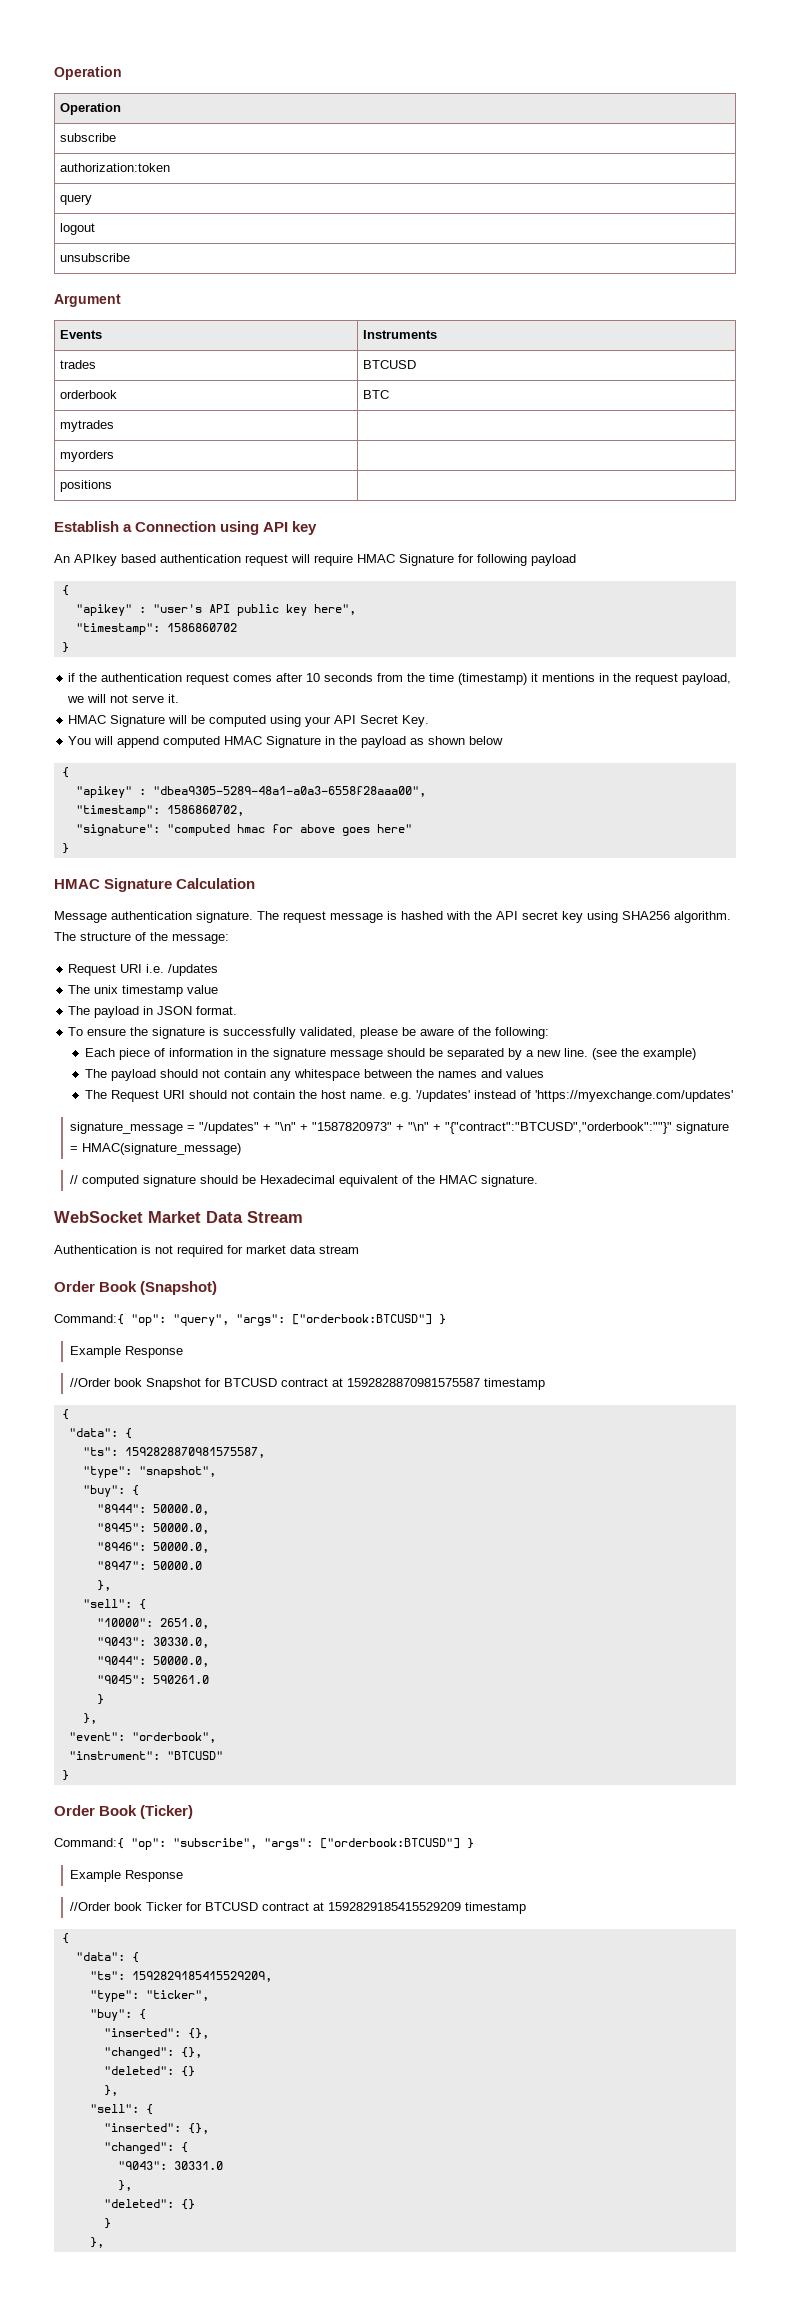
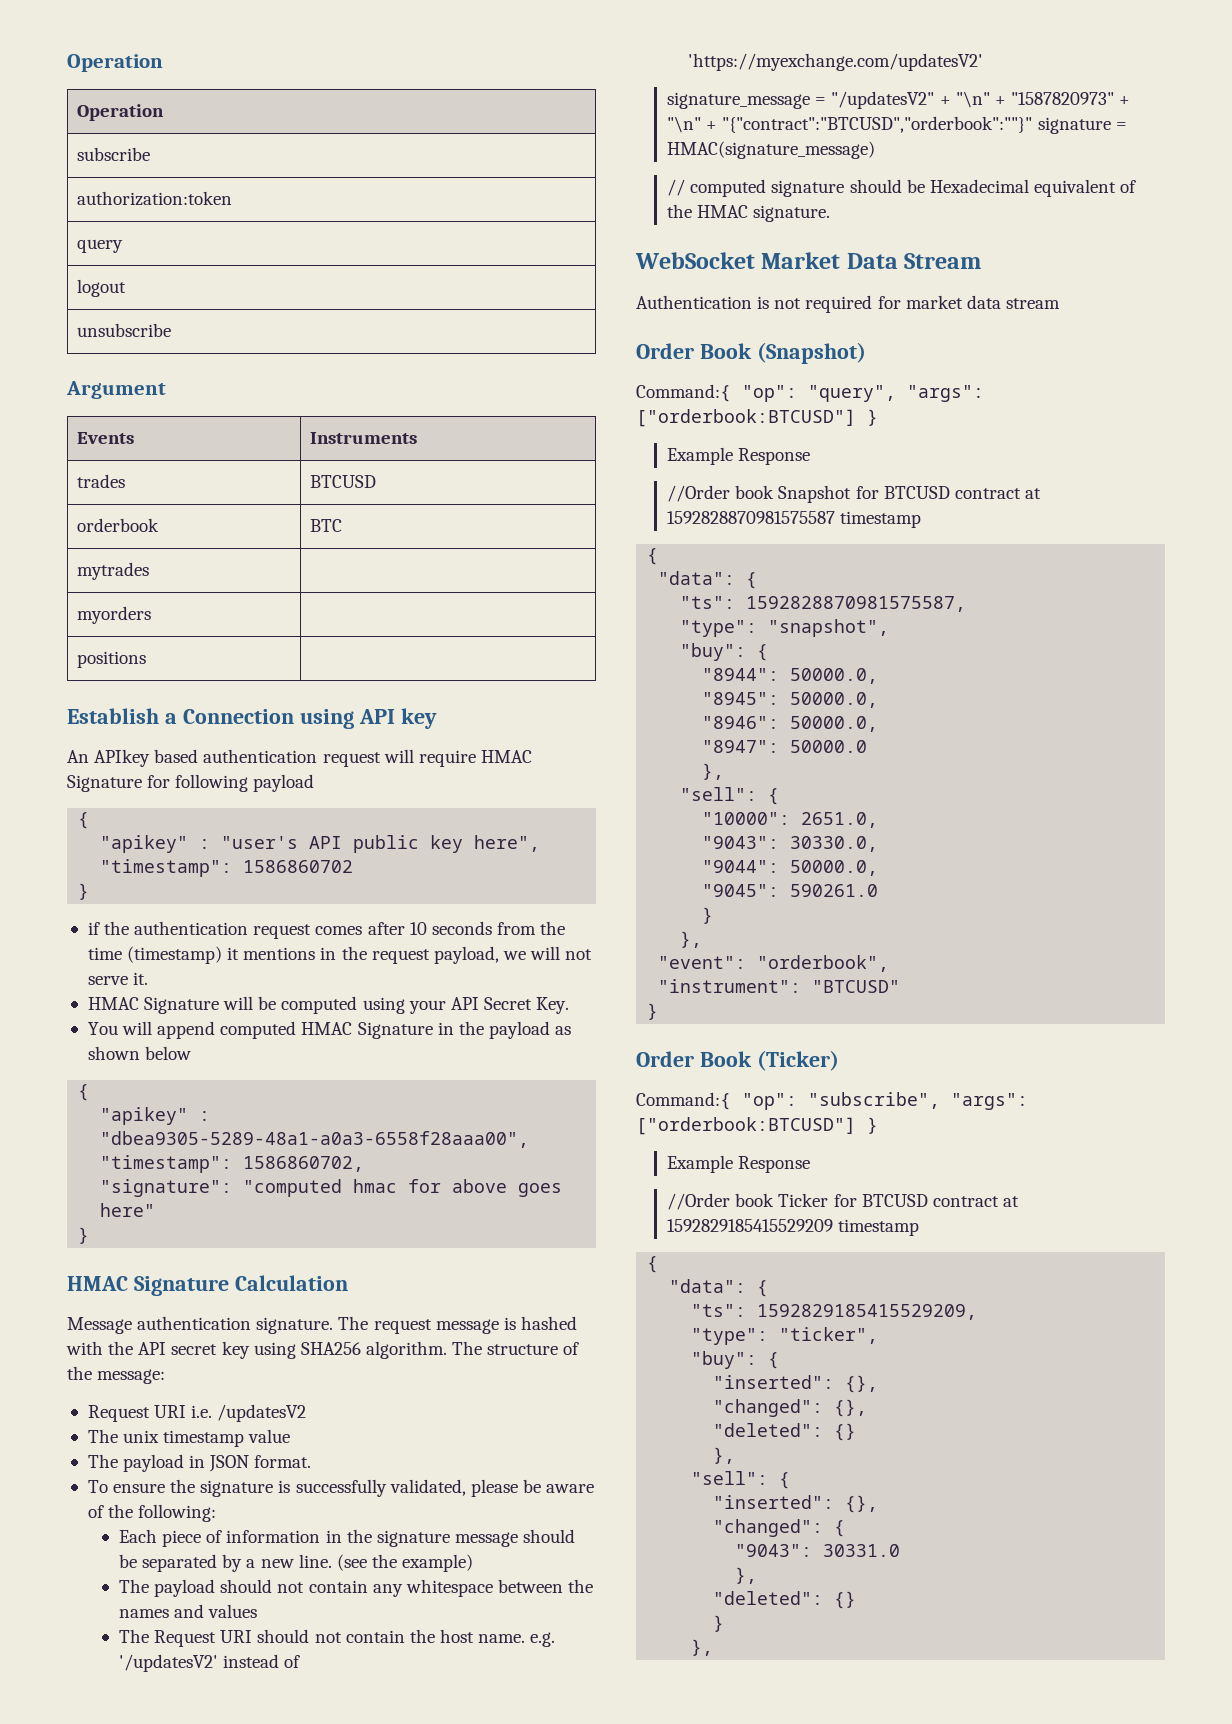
[168,964,219,976] /updates -> [217,1404,307,1422] /updatesV2
[415,1090,470,1102] '/updates' -> [119,1654,219,1672] '/updatesV2'
[534,1090,733,1102] 'https://myexchange.com/updates' -> [688,53,984,71] 'https://myexchange.com/updatesV2'
[199,1122,260,1134] "/updates" -> [831,91,935,109] "/updatesV2"

